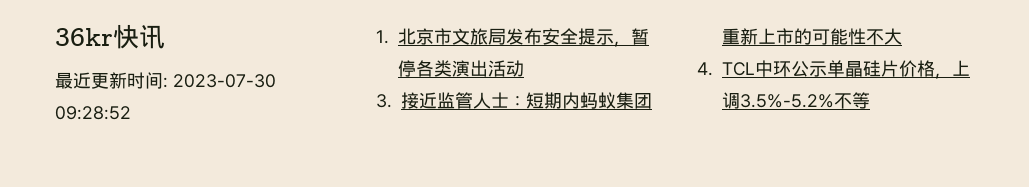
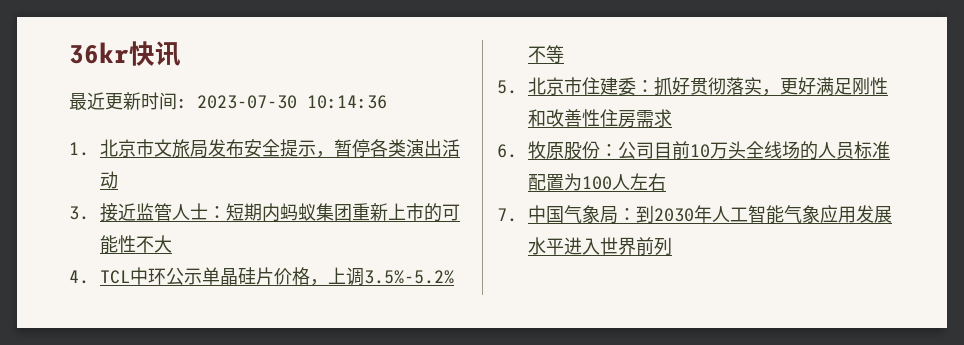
[55,106,131,120] 09:28:52 -> [307,95,387,109] 10:14:36
(870, 100) none -> [497,77,888,96] [527,109,672,128] [497,141,890,160] [527,173,666,191] [497,205,892,224] [527,237,672,256] // 5.北京市住建委：抓好贯彻落实，更好满足刚性和改善性住房需求 // 6.牧原股份：公司目前10万头全线场的人员标准配置为100人左右 // 7.中国气象局：到2030年人工智能气象应用发展水平进入世界前列

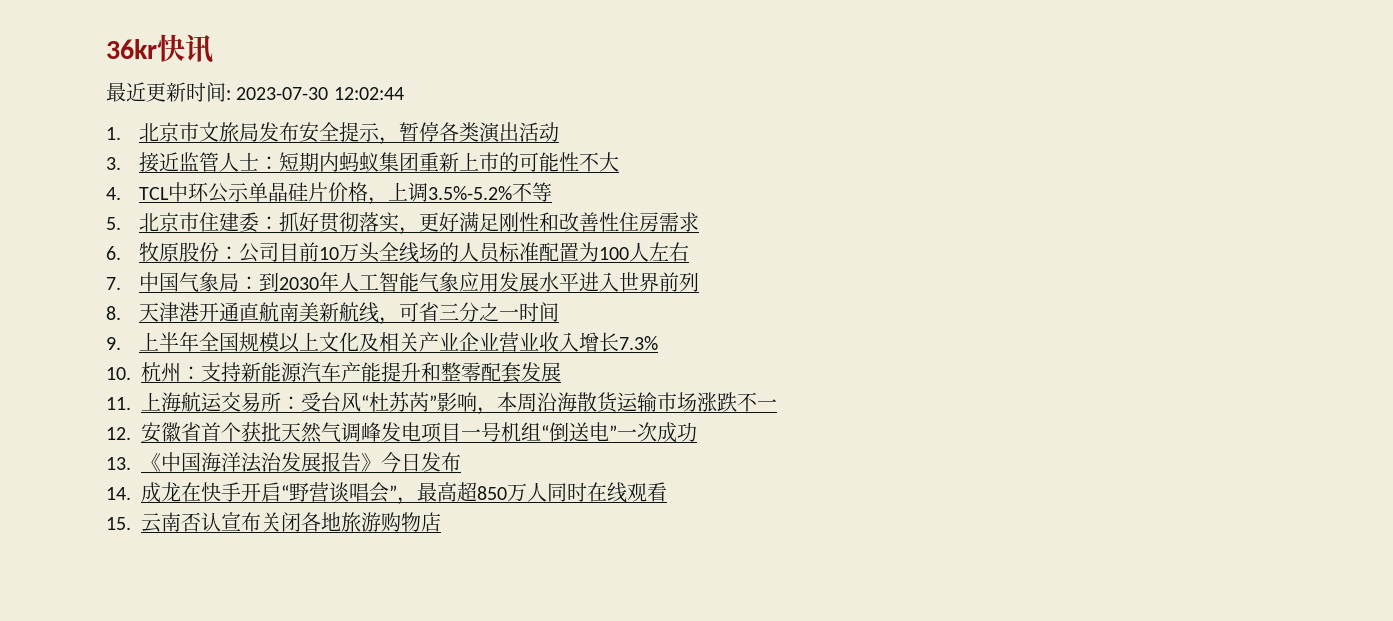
[307,95,387,109] 10:14:36 -> [333,87,404,100] 12:02:44
(672, 246) none -> [106,302,559,325] [106,332,658,353] [106,362,561,383] [106,391,777,415] [106,422,697,443] [106,452,461,473] [106,482,667,505] [106,512,441,533] // 8.天津港开通直航南美新航线，可省三分之一时间 // 9.上半年全国规模以上文化及相关产业企业营业收入增长7.3% // 10.杭州：支持新能源汽车产能提升和整零配套发展 // 11.上海航运交易所：受台风“杜苏芮”影响，本周沿海散货运输市场涨跌不一 // 12.安徽省首个获批天然气调峰发电项目一号机组“倒送电”一次成功 // 13.《中国海洋法治发展报告》今日发布 // 14.成龙在快手开启“野营谈唱会”，最高超850万人同时在线观看 // 15.云南否认宣布关闭各地旅游购物店

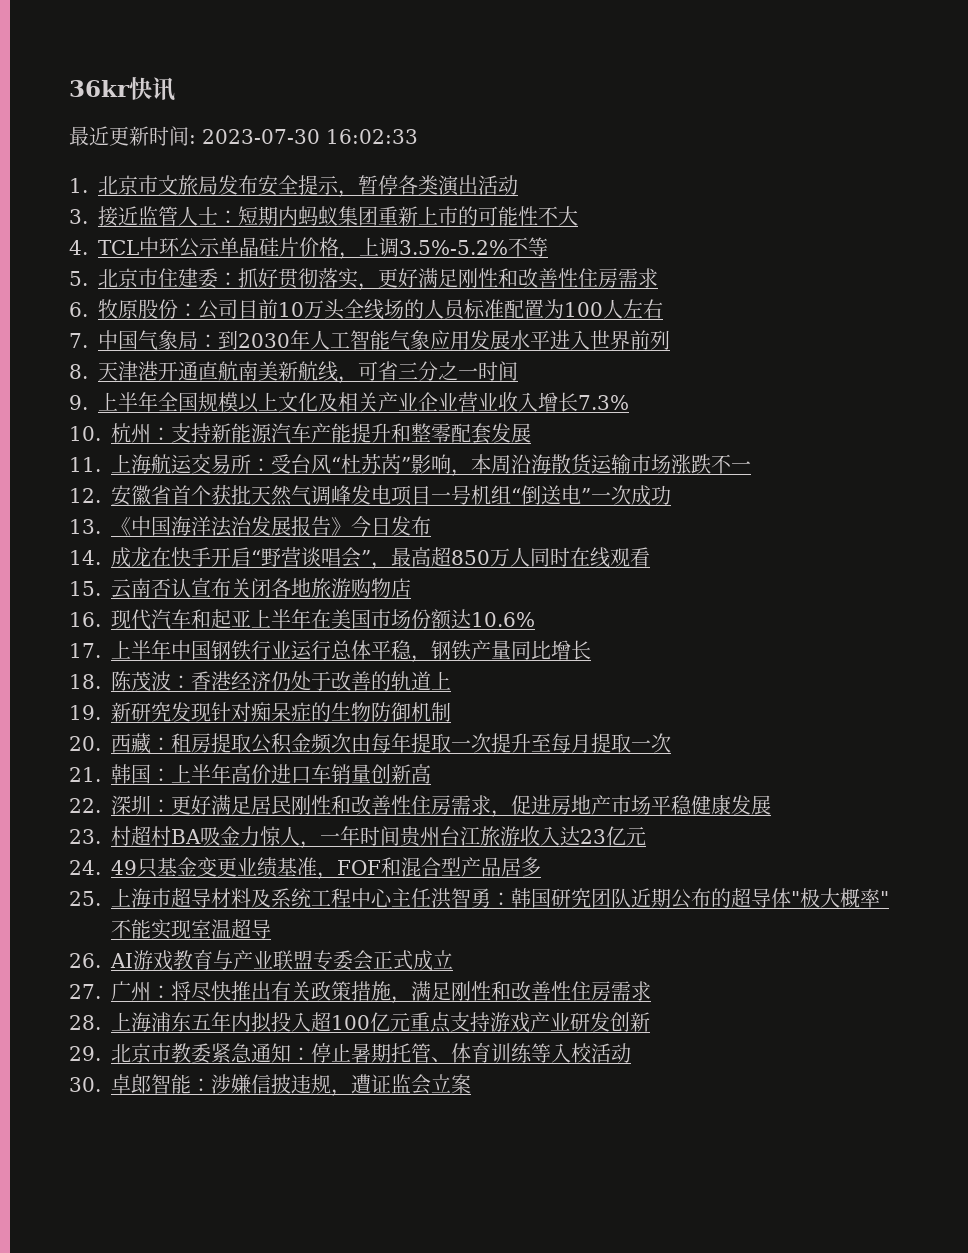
[333,87,404,100] 12:02:44 -> [326,129,418,144] 16:02:33
(441, 522) none -> [69,609,535,630] [69,640,591,663] [69,671,451,692] [69,702,451,722] [69,733,671,754] [69,764,431,784] [69,795,771,818] [69,826,646,849] [69,857,541,880] [69,888,889,909] [111,919,271,940] [69,950,453,971] [69,981,651,1004] [69,1012,650,1033] [69,1043,631,1064] [69,1074,471,1097] // 16.现代汽车和起亚上半年在美国市场份额达10.6% // 17.上半年中国钢铁行业运行总体平稳，钢铁产量同比增长 // 18.陈茂波：香港经济仍处于改善的轨道上 // 19.新研究发现针对痴呆症的生物防御机制 // 20.西藏：租房提取公积金频次由每年提取一次提升至每月提取一次 // 21.韩国：上半年高价进口车销量创新高 // 22.深圳：更好满足居民刚性和改善性住房需求，促进房地产市场平稳健康发展 // 23.村超村BA吸金力惊人，一年时间贵州台江旅游收入达23亿元 // 24. 49只基金变更业绩基准，FOF和混合型产品居多 // 25.上海市超导材料及系统工程中心主任洪智勇：韩国研究团队近期公布的超导体"极大概率"不能实现室温超导 // 26. AI游戏教育与产业联盟专委会正式成立 // 27.广州：将尽快推出有关政策措施，满足刚性和改善性住房需求 // 28.上海浦东五年内拟投入超100亿元重点支持游戏产业研发创新 // 29.北京市教委紧急通知：停止暑期托管、体育训练等入校活动 // 30.卓郎智能：涉嫌信披违规，遭证监会立案

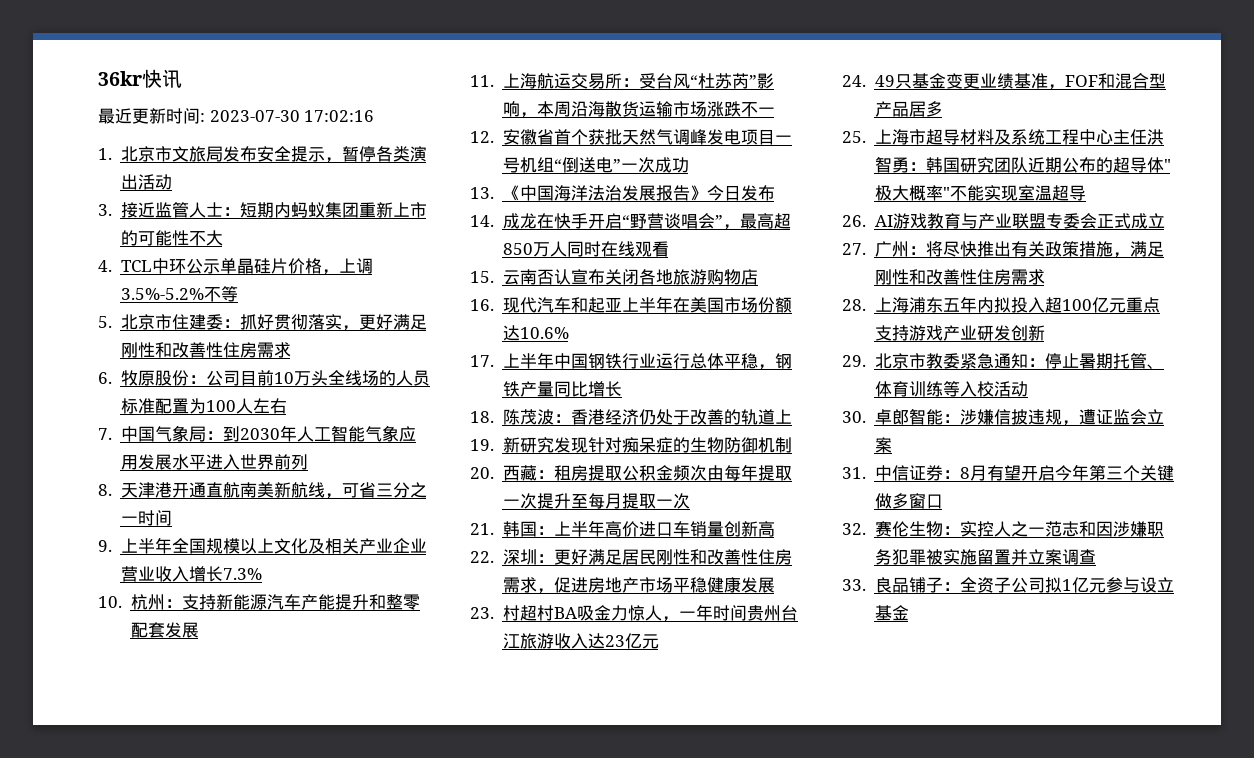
[326,129,418,144] 16:02:33 -> [304,110,375,122] 17:02:16
(471, 1084) none -> [842,464,1174,481] [874,493,943,509] [842,521,1164,537] [874,549,1096,565] [842,577,1174,593] [874,605,909,621] // 31.中信证券：8月有望开启今年第三个关键做多窗口 // 32.赛伦生物：实控人之一范志和因涉嫌职务犯罪被实施留置并立案调查 // 33.良品铺子：全资子公司拟1亿元参与设立基金

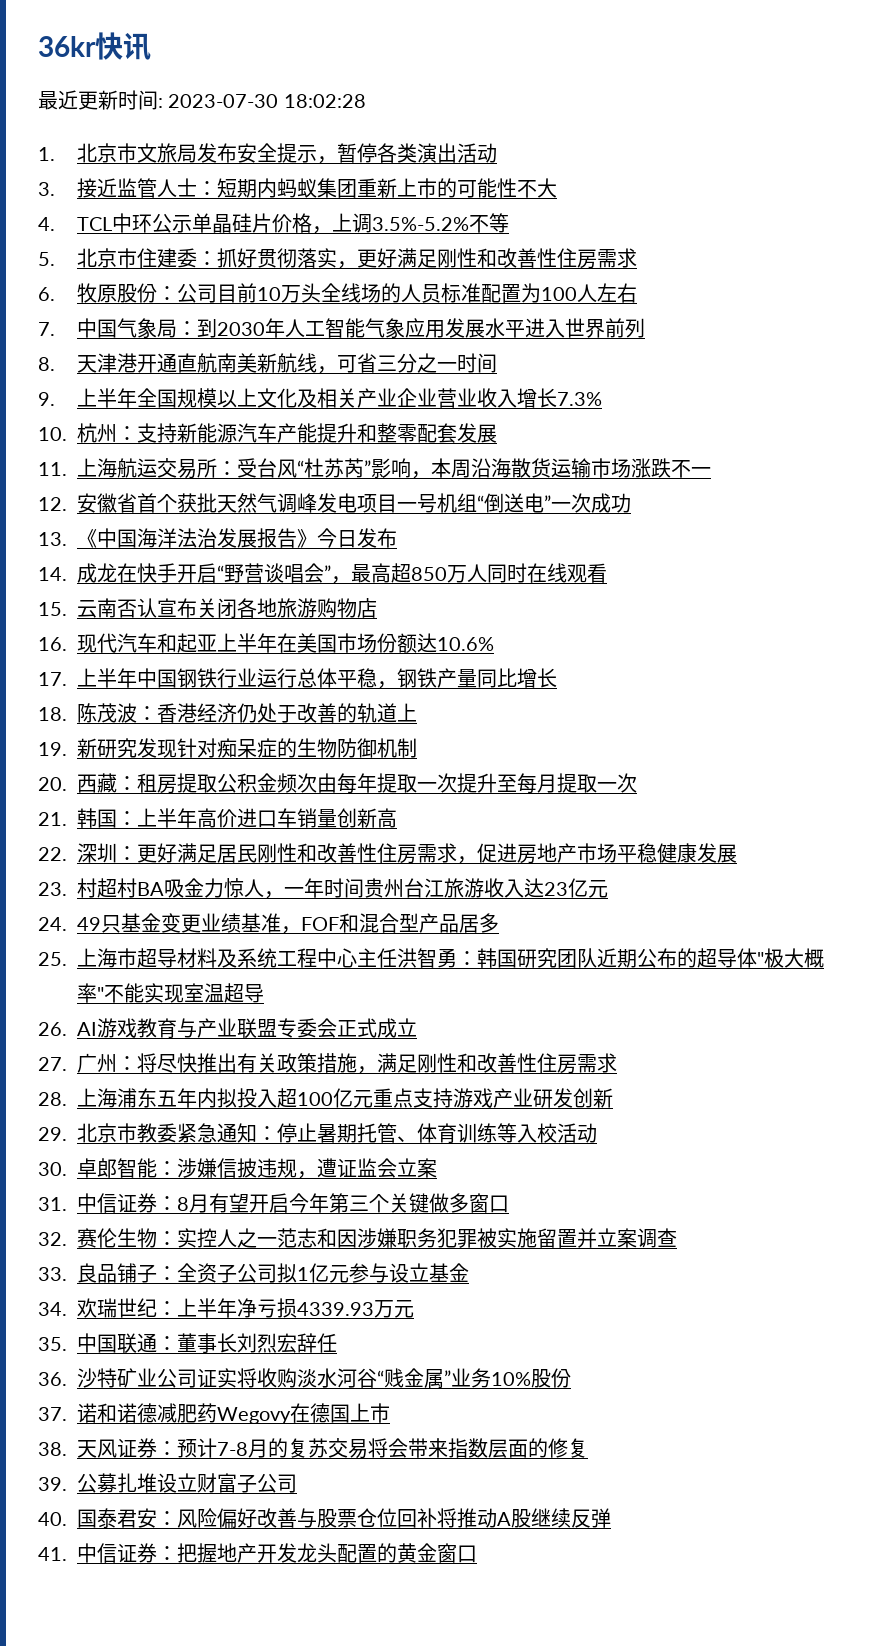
[304,110,375,122] 17:02:16 -> [283,94,366,108] 18:02:28
(909, 613) none -> [38,1298,415,1318] [38,1333,338,1354] [38,1368,572,1389] [38,1403,391,1424] [38,1438,589,1459] [38,1473,298,1493] [38,1508,612,1529] [38,1543,478,1563] // 34.欢瑞世纪：上半年净亏损4339.93万元 // 35.中国联通：董事长刘烈宏辞任 // 36.沙特矿业公司证实将收购淡水河谷“贱金属”业务10%股份 // 37.诺和诺德减肥药Wegovy在德国上市 // 38.天风证券：预计7-8月的复苏交易将会带来指数层面的修复 // 39.公募扎堆设立财富子公司 // 40.国泰君安：风险偏好改善与股票仓位回补将推动A股继续反弹 // 41.中信证券：把握地产开发龙头配置的黄金窗口

